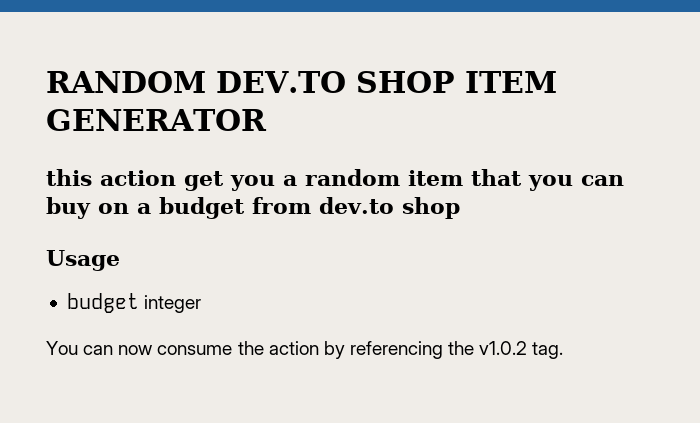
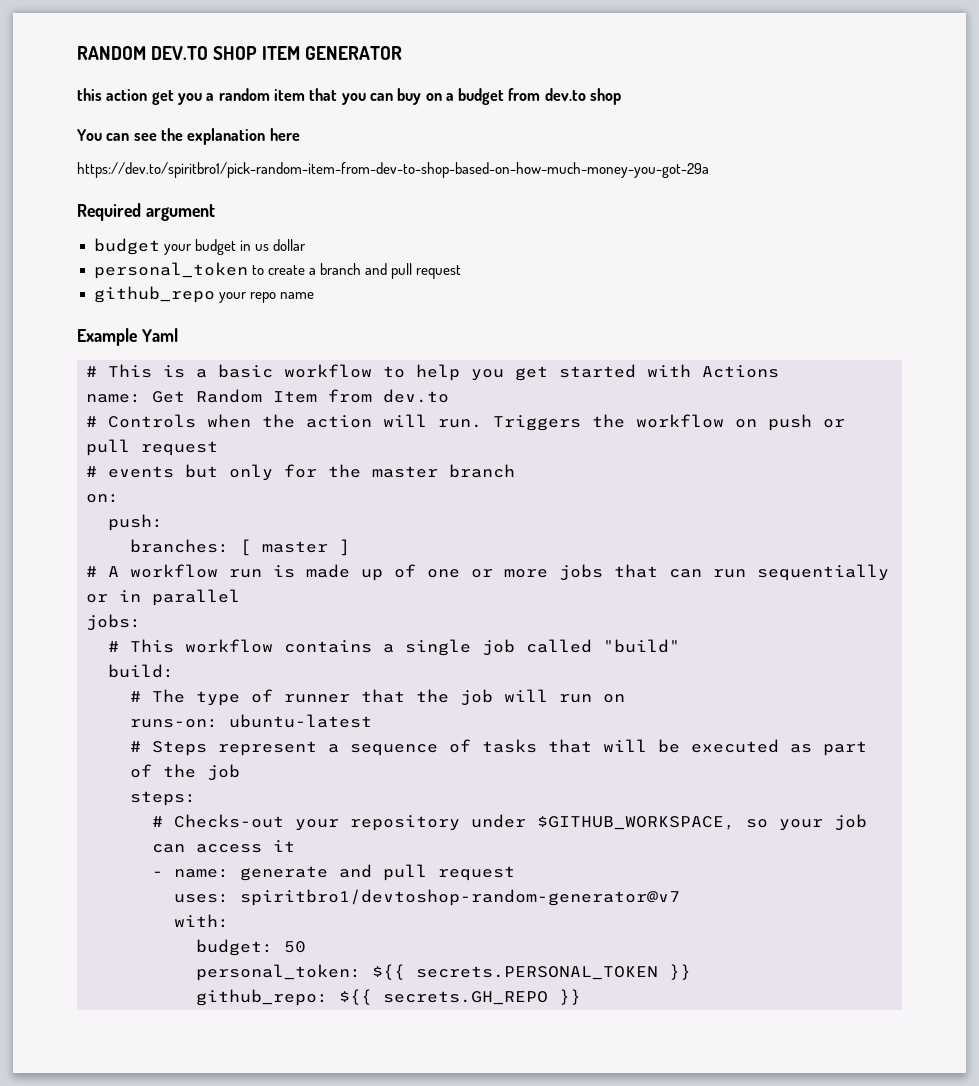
[46,250,120,271] [66,293,202,313] [46,341,564,359] Usage // budget integer // You can now consume the action by referencing the v1.0.2 tag. -> [77,128,300,145] [77,162,709,178] [77,203,215,221] [93,238,306,255] [93,262,461,279] [93,286,314,303] [77,328,178,346] [86,364,779,381] [86,389,449,403] [86,414,845,431] [86,439,218,456] [86,464,515,481] [86,494,119,503] [108,514,163,531] [130,539,350,556] [86,564,889,581] [86,589,240,606] [86,614,141,631] [108,639,680,656] [108,664,174,678] [130,689,625,706] [130,714,372,728] [130,739,867,756] [130,764,240,781] [130,791,196,806] [152,814,867,831] [152,840,295,853] [152,864,515,881] [174,889,680,906] [174,914,229,928] [196,939,306,956] [196,964,691,981] [196,989,581,1006] You can see the explanation here // https://dev.to/spiritbro1/pick-random-item-from-dev-to-shop-based-on-how-much-money-you-got-29a // Required argument // budget your budget in us dollar // personal_token to create a branch and pull request // github_repo your repo name // Example Yaml // # This is a basic workflow to help you get started with Actions // name: Get Random Item from dev.to // # Controls when the action will run. Triggers the workflow on push or pull request // # events but only for the master branch // on: // push: // branches: [ master ] // # A workflow run is made up of one or more jobs that can run sequentially or in parallel // jobs: // # This workflow contains a single job called "build" // build: // # The type of runner that the job will run on // runs-on: ubuntu-latest // # Steps represent a sequence of tasks that will be executed as part of the job // steps: // # Checks-out your repository under $GITHUB_WORKSPACE, so your job can access it // - name: generate and pull request // uses: spiritbro1/devtoshop-random-generator@v7 // with: // budget: 50 // personal_token: ${{ secrets.PERSONAL_TOKEN }} // github_repo: ${{ secrets.GH_REPO }}

